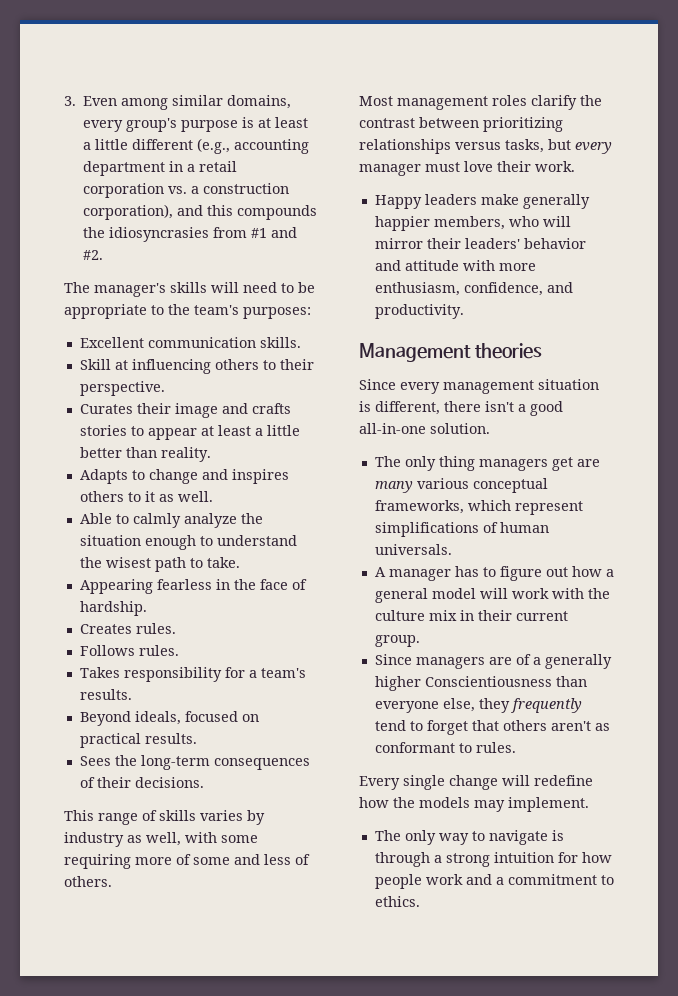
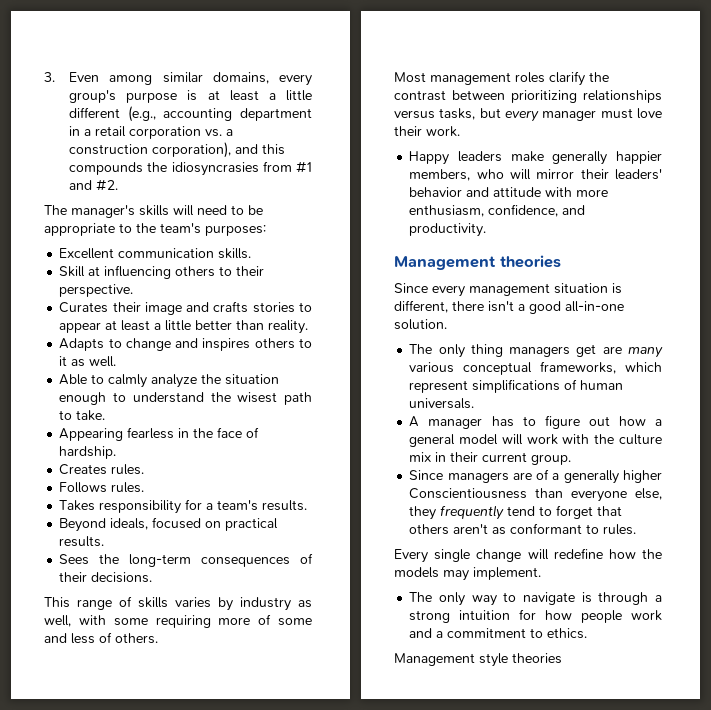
(420, 901) none -> [394,653,562,667] // Management style theories

